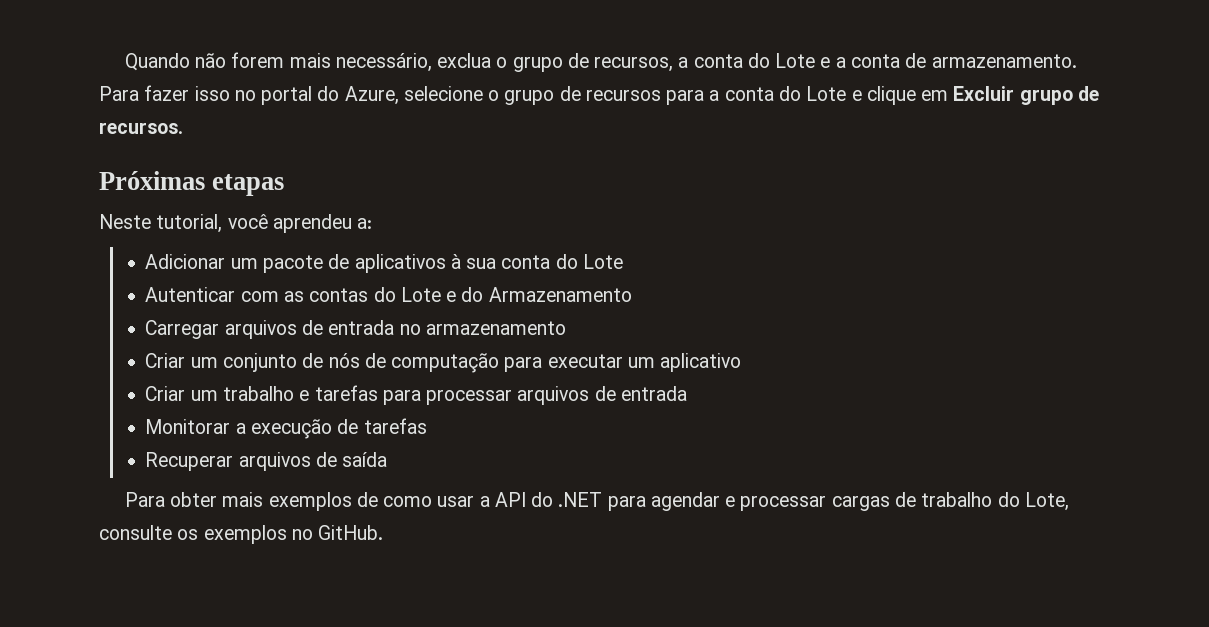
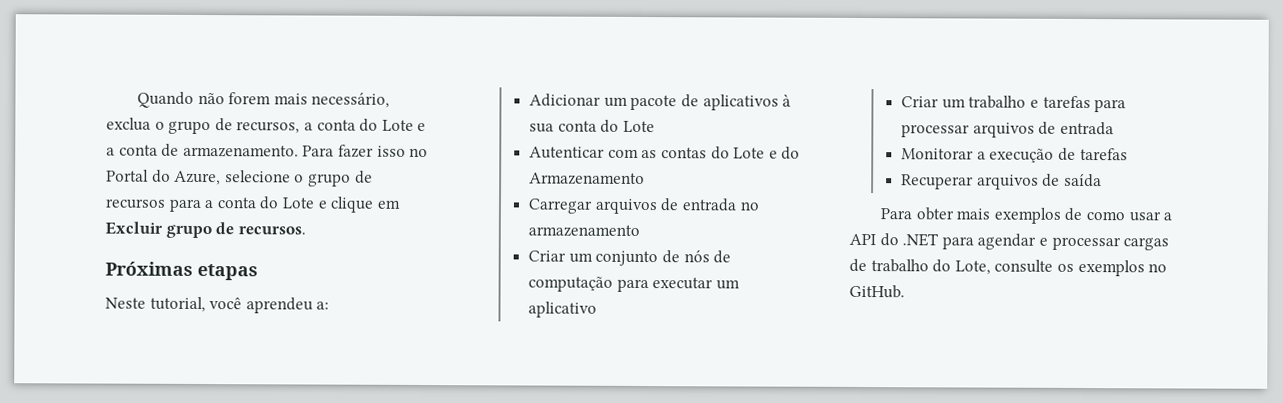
[261,86,313,105] portal -> [106,169,149,182] Portal

